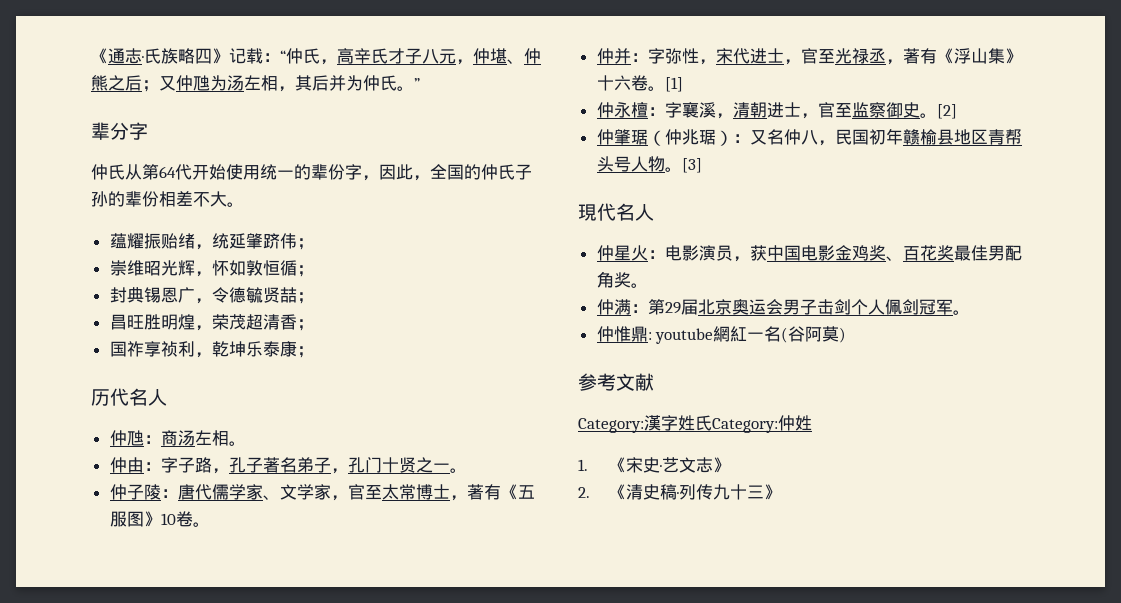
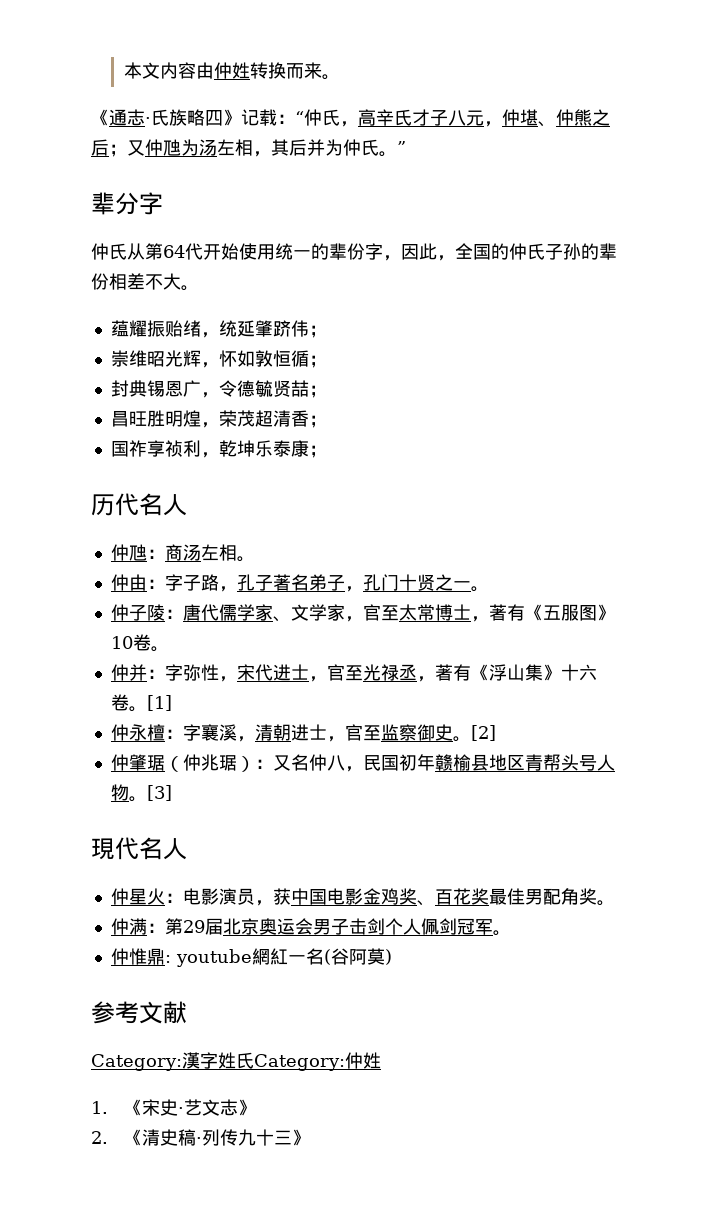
(91, 56) none -> [123,62,340,80] 本文内容由仲姓转换而来。 //

